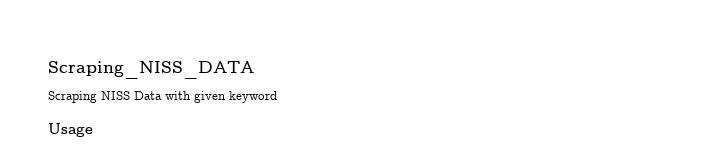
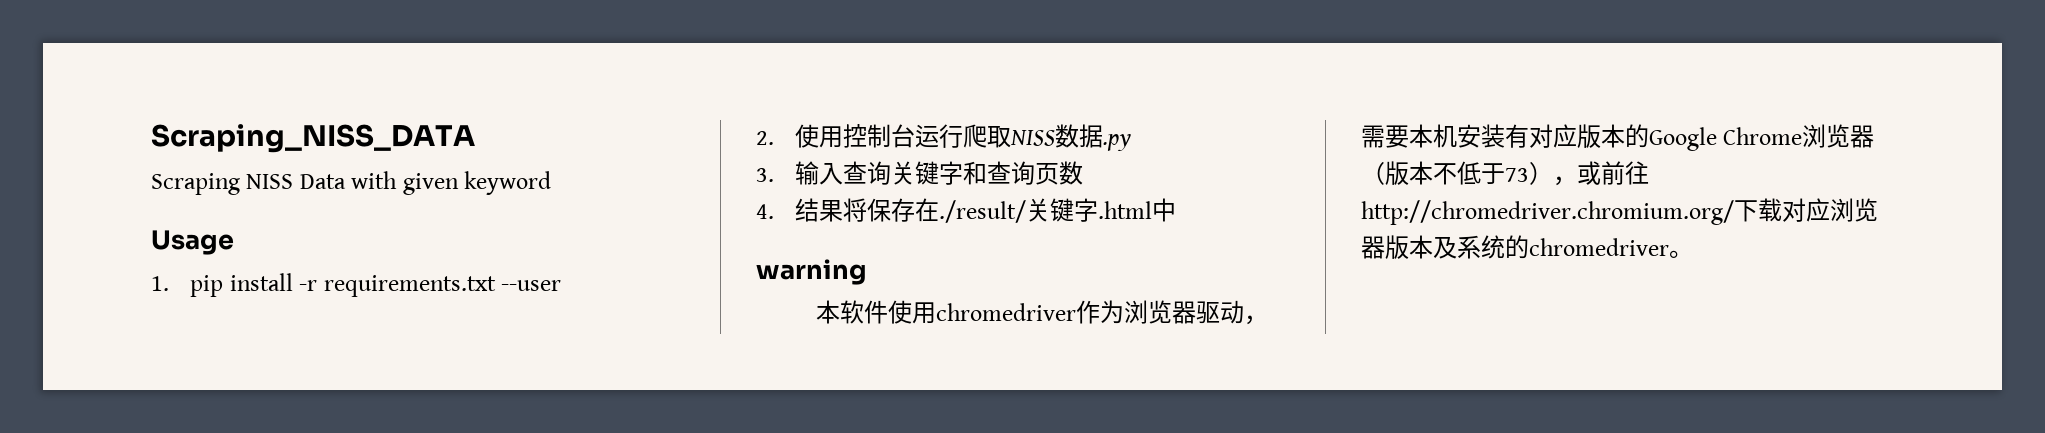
(93, 130) none -> [151,273,562,297] [756,124,1132,151] [756,161,1084,185] [756,198,1177,223] [756,259,867,285] [815,300,1268,325] [1361,124,1875,151] [1361,161,1649,186] [1361,198,1878,225] [1361,235,1693,259] // 1. pip install -r requirements.txt --user // 2.使用控制台运行爬取NISS数据.py // 3.输入查询关键字和查询页数 // 4.结果将保存在./result/关键字.html中 // warning // 本软件使用chromedriver作为浏览器驱动，需要本机安装有对应版本的Google Chrome浏览器（版本不低于73），或前往http://chromedriver.chromium.org/下载对应浏览器版本及系统的chromedriver。

